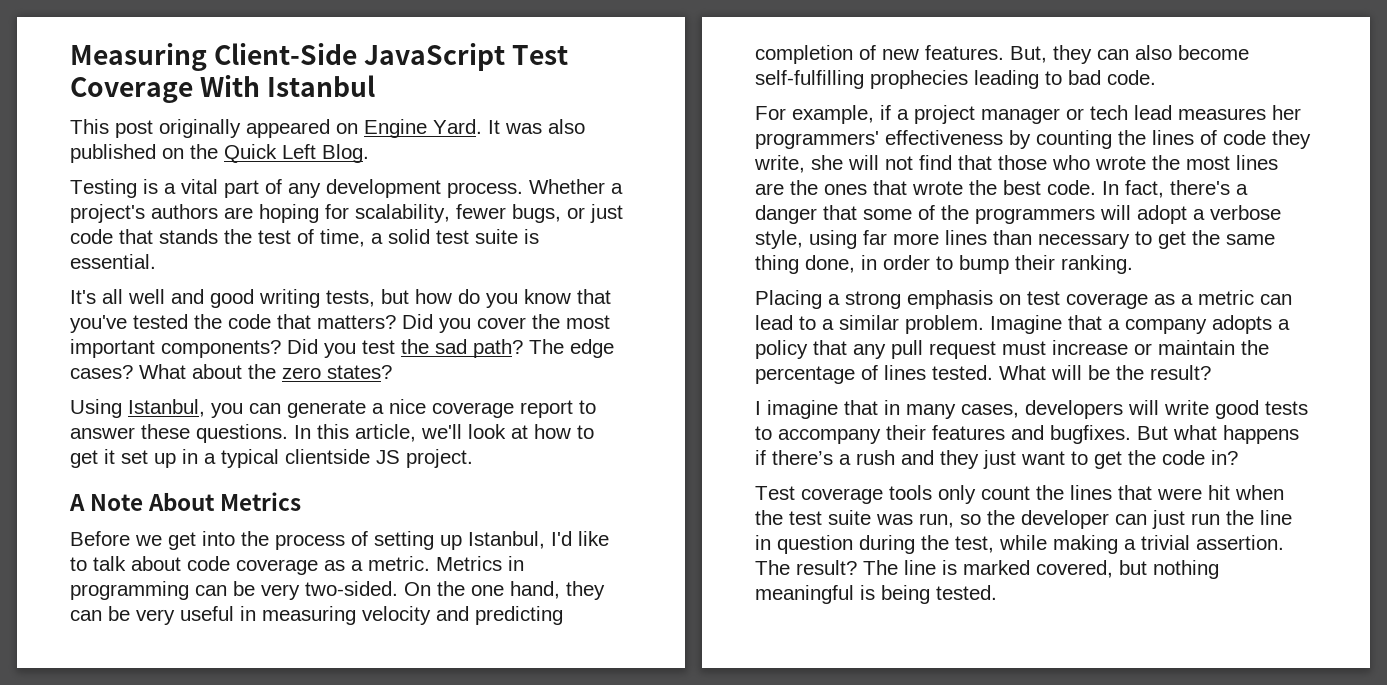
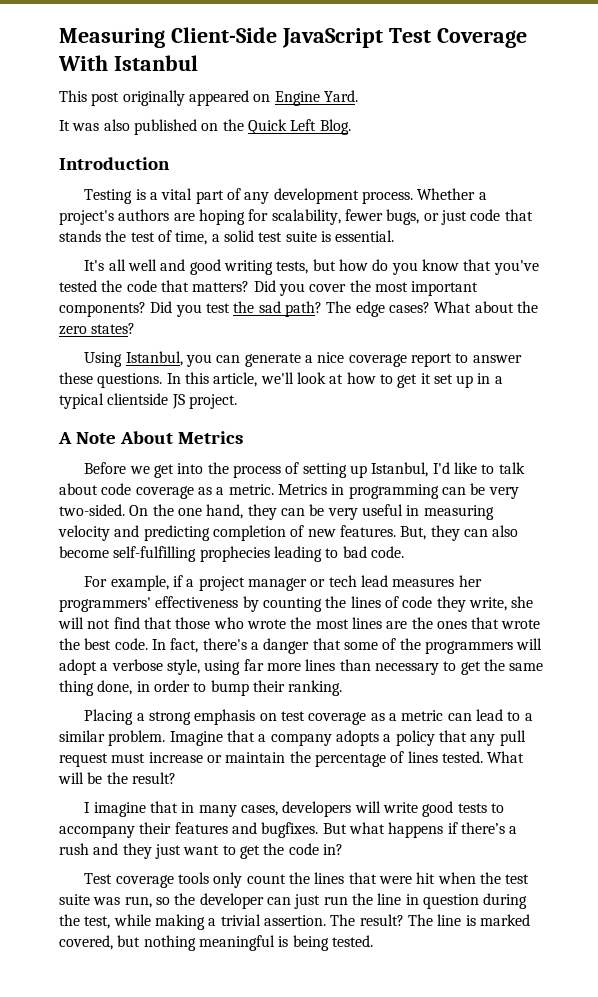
(482, 126) none -> (358, 96) //
(369, 153) none -> [59,157,170,170] // Introduction

